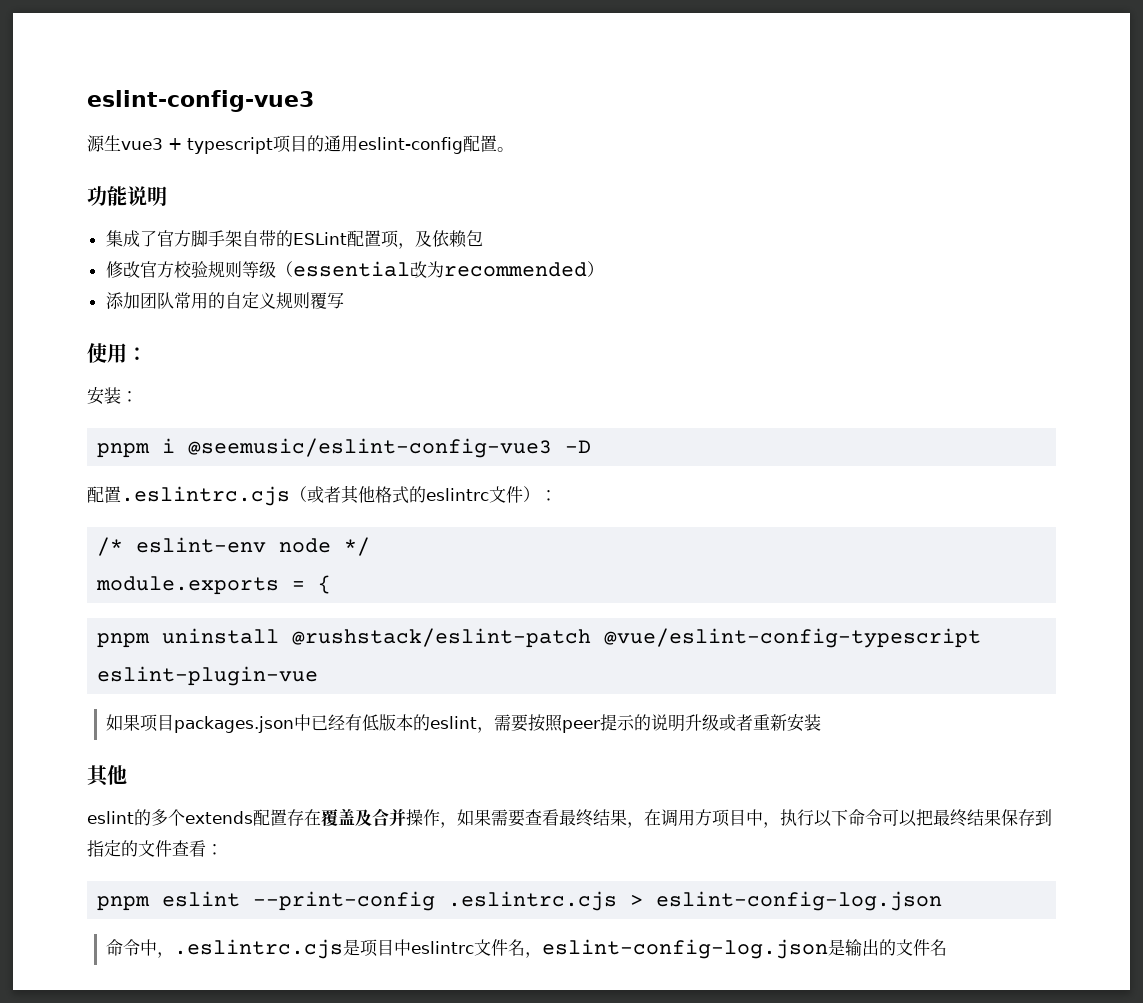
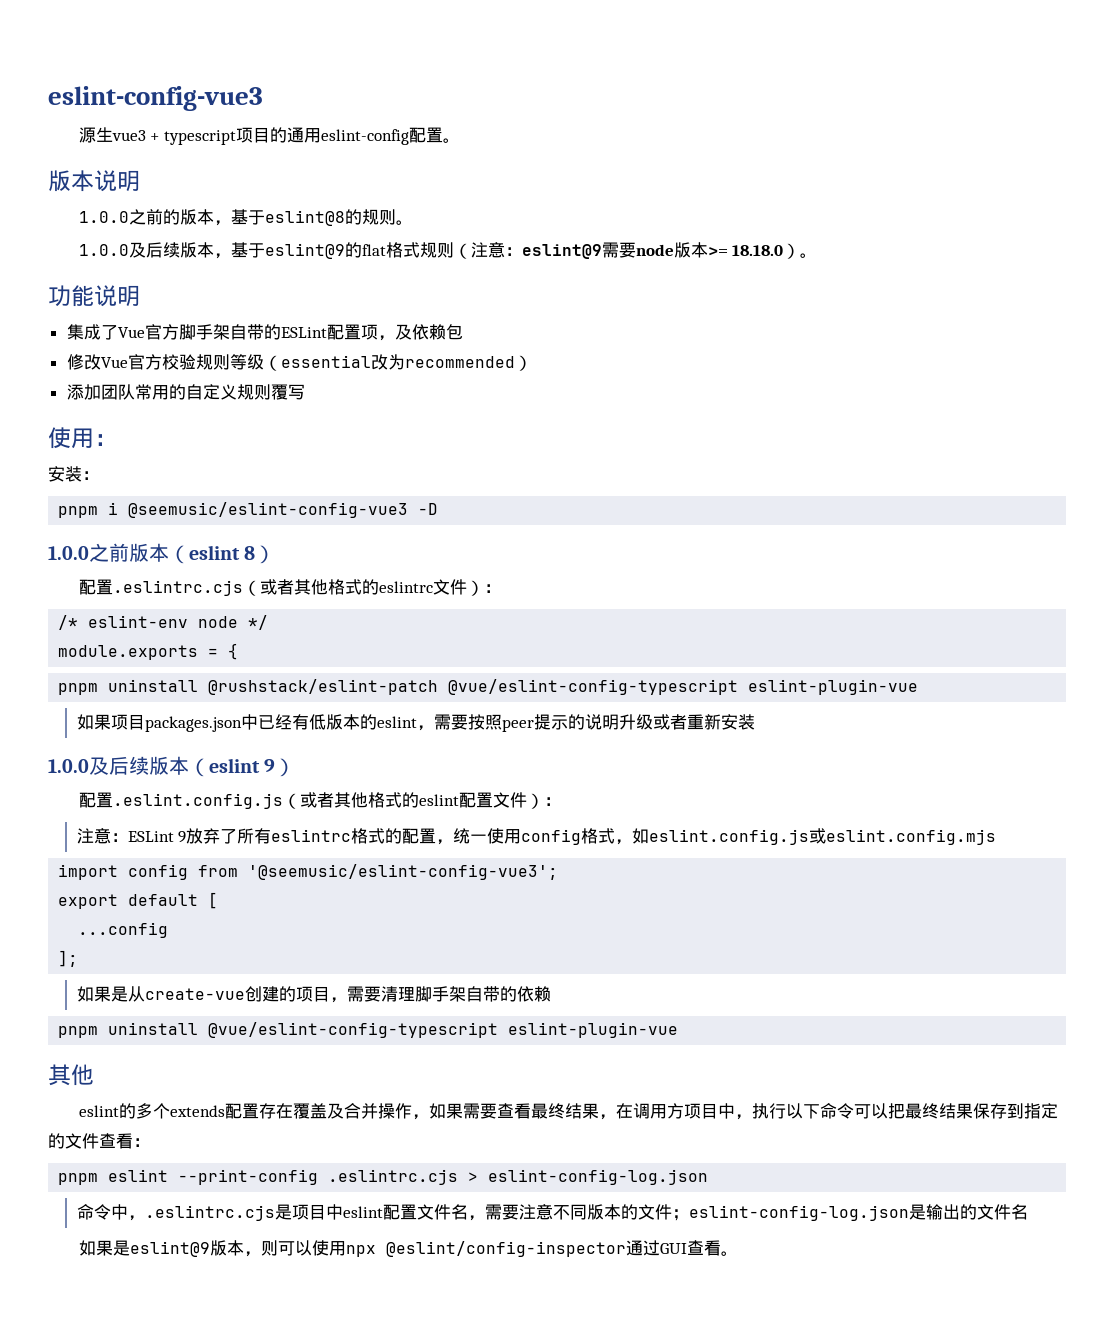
(514, 149) none -> [48,170,140,192] [78,209,413,226] [78,242,818,259] // 版本说明 // 1.0.0之前的版本，基于eslint@8的规则。 // 1.0.0及后续版本，基于eslint@9的flat格式规则（注意：eslint@9需要node版本>= 18.18.0）。
(157, 238) none -> [117,327,145,338] Vue
(140, 269) none -> [100,357,128,368] Vue
(592, 446) none -> [48,543,276,564] // 1.0.0之前版本（eslint 8）
(821, 722) none -> [48,756,296,777] [78,792,561,809] [76,828,997,845] [58,864,559,880] [58,892,219,909] [78,922,169,938] [58,950,79,967] [76,986,551,1003] [58,1022,679,1038] // 1.0.0及后续版本（eslint 9） // 配置.eslint.config.js（或者其他格式的eslint配置文件）： // 注意：ESLint 9放弃了所有eslintrc格式的配置，统一使用config格式，如eslint.config.js或eslint.config.mjs // import config from '@seemusic/eslint-config-vue3'; // export default [ // ...config // ]; // 如果是从create-vue创建的项目，需要清理脚手架自带的依赖 // pnpm uninstall @vue/eslint-config-typescript eslint-plugin-vue
[410,939,542,958] eslintrc文件名， -> [342,1204,689,1221] eslint配置文件名，需要注意不同版本的文件；
(947, 947) none -> [78,1240,738,1257] // 如果是eslint@9版本，则可以使用npx @eslint/config-inspector通过GUI查看。

